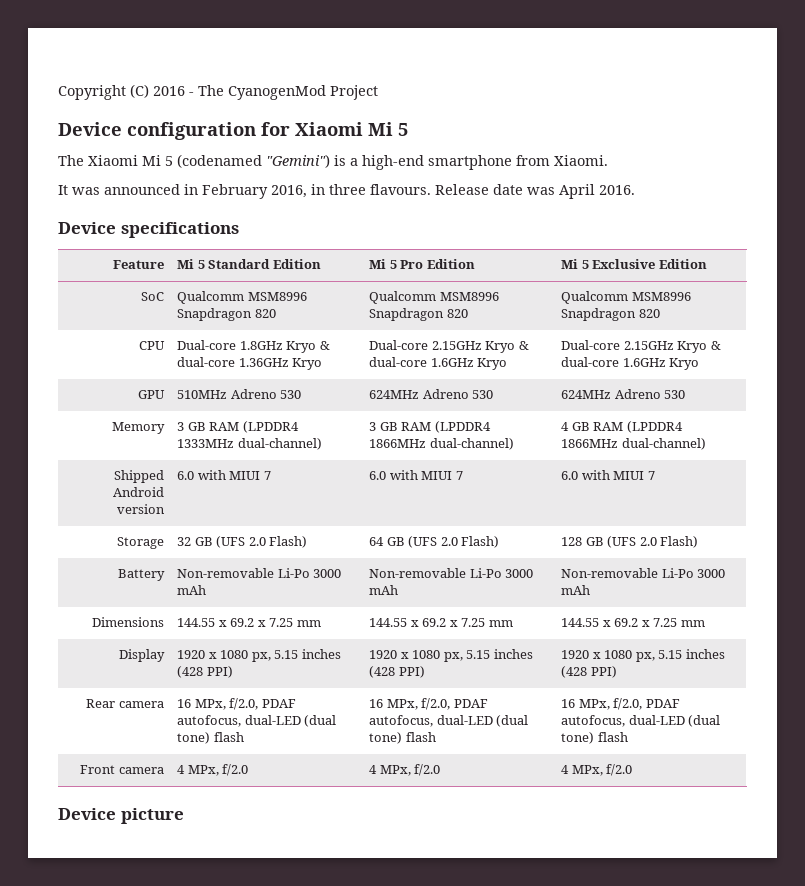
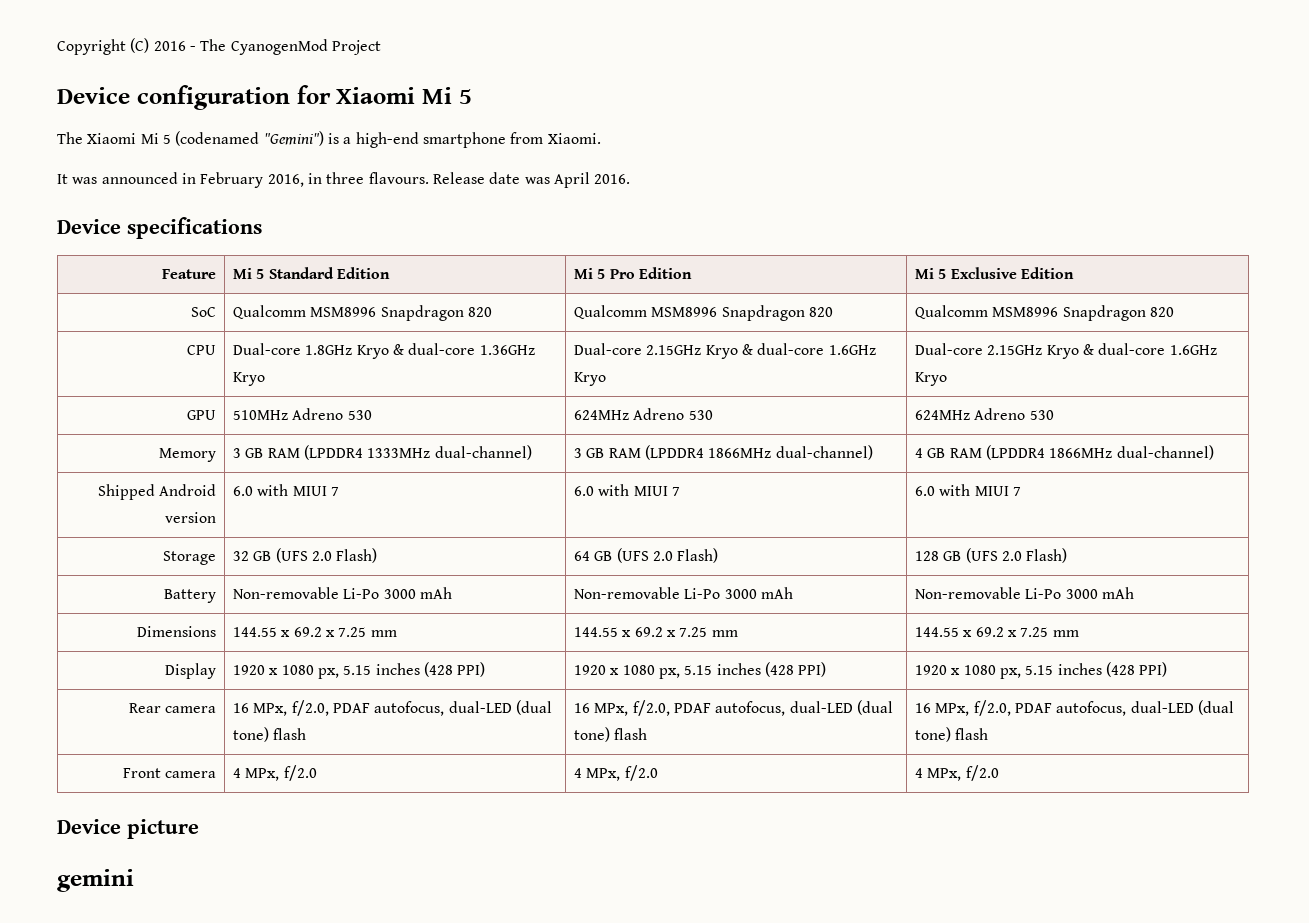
(184, 816) none -> [57,869,134,892] // gemini

